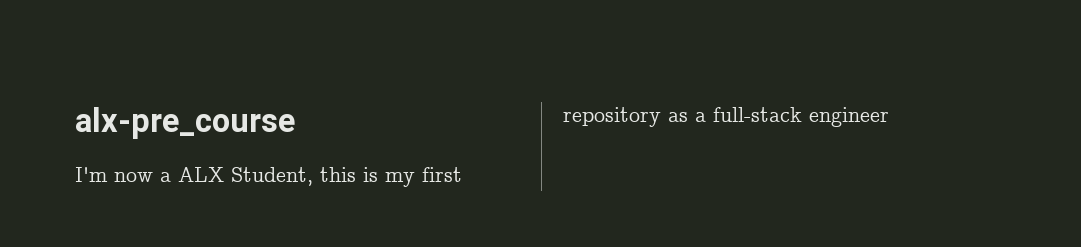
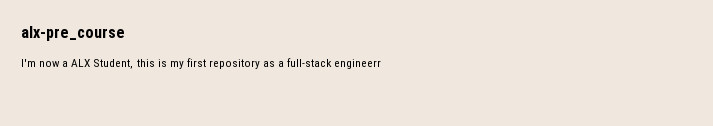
[809,107,889,127] engineer -> [334,59,382,69] engineerr

